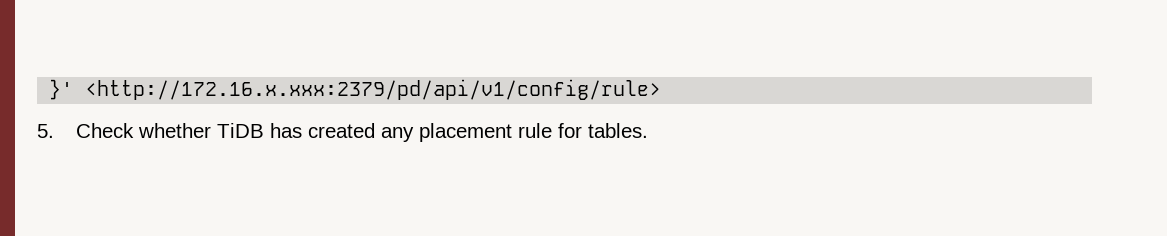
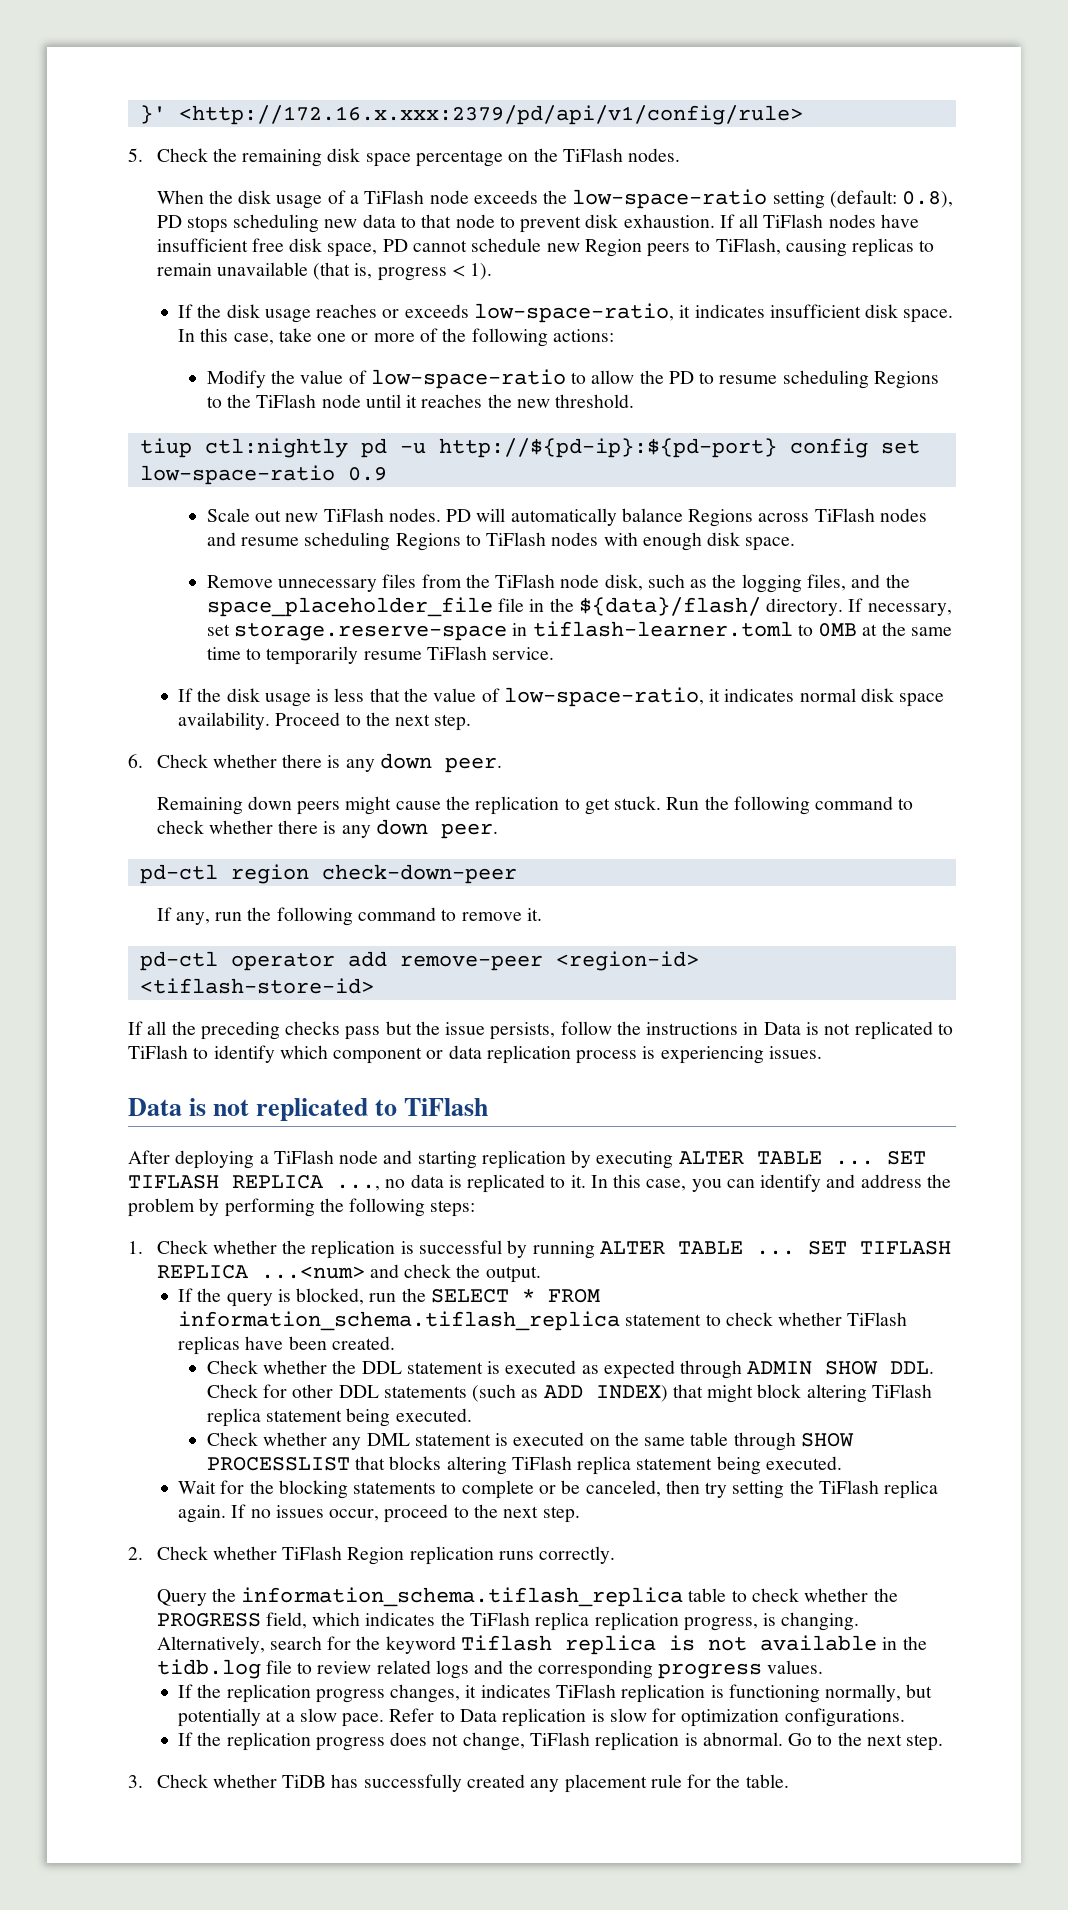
(134, 130) none -> [212,148,681,167] [156,189,954,209] [156,214,919,233] [156,238,935,257] [156,262,493,281] [178,303,954,323] [178,328,614,347] [206,369,939,389] [206,394,635,408] [139,438,920,458] [139,465,387,485] [206,508,927,527] [206,532,796,551] [206,574,910,593] [206,597,952,617] [206,621,952,641] [206,646,555,665] [178,687,945,707] [178,712,472,731] [128,753,502,773] [156,796,914,815] [156,819,498,839] [139,864,517,884] [156,907,542,926] [139,951,699,971] [139,978,374,994] [128,1021,953,1040] [128,1045,822,1064] [128,1098,489,1121] [128,1150,926,1169] [128,1174,951,1193] [128,1198,476,1217] [128,1240,951,1259] [156,1264,541,1283] [178,1288,600,1307] [178,1311,908,1331] [178,1336,395,1355] [206,1360,935,1379] [206,1384,932,1403] [206,1408,472,1427] [206,1432,854,1451] [206,1456,842,1475] [178,1480,939,1499] [178,1504,580,1523] [128,1546,616,1565] [156,1587,898,1607] [156,1612,860,1631] [156,1635,927,1655] [156,1659,824,1679] [178,1684,933,1703] [178,1708,905,1727] [178,1732,944,1751] [128,1774,208,1788] the remaining disk space percentage on the TiFlash nodes. // When the disk usage of a TiFlash node exceeds the low-space-ratio setting (default: 0.8), PD stops scheduling new data to that node to prevent disk exhaustion. If all TiFlash nodes have insufficient free disk space, PD cannot schedule new Region peers to TiFlash, causing replicas to remain unavailable (that is, progress < 1). // If the disk usage reaches or exceeds low-space-ratio, it indicates insufficient disk space. In this case, take one or more of the following actions: // Modify the value of low-space-ratio to allow the PD to resume scheduling Regions to the TiFlash node until it reaches the new threshold. // tiup ctl:nightly pd -u http://${pd-ip}:${pd-port} config set low-space-ratio 0.9 // Scale out new TiFlash nodes. PD will automatically balance Regions across TiFlash nodes and resume scheduling Regions to TiFlash nodes with enough disk space. // Remove unnecessary files from the TiFlash node disk, such as the logging files, and the space_placeholder_file file in the ${data}/flash/ directory. If necessary, set storage.reserve-space in tiflash-learner.toml to 0MB at the same time to temporarily resume TiFlash service. // If the disk usage is less that the value of low-space-ratio, it indicates normal disk space availability. Proceed to the next step. // 6. Check whether there is any down peer. // Remaining down peers might cause the replication to get stuck. Run the following command to check whether there is any down peer. // pd-ctl region check-down-peer // If any, run the following command to remove it. // pd-ctl operator add remove-peer <region-id> <tiflash-store-id> // If all the preceding checks pass but the issue persists, follow the instructions in Data is not replicated to TiFlash to identify which component or data replication process is experiencing issues. // Data is not replicated to TiFlash // After deploying a TiFlash node and starting replication by executing ALTER TABLE ... SET TIFLASH REPLICA ..., no data is replicated to it. In this case, you can identify and address the problem by performing the following steps: // 1. Check whether the replication is successful by running ALTER TABLE ... SET TIFLASH REPLICA ...<num> and check the output. // If the query is blocked, run the SELECT * FROM information_schema.tiflash_replica statement to check whether TiFlash replicas have been created. // Check whether the DDL statement is executed as expected through ADMIN SHOW DDL. Check for other DDL statements (such as ADD INDEX) that might block altering TiFlash replica statement being executed. // Check whether any DML statement is executed on the same table through SHOW PROCESSLIST that blocks altering TiFlash replica statement being executed. // Wait for the blocking statements to complete or be canceled, then try setting the TiFlash replica again. If no issues occur, proceed to the next step. // 2. Check whether TiFlash Region replication runs correctly. // Query the information_schema.tiflash_replica table to check whether the PROGRESS field, which indicates the TiFlash replica replication progress, is changing. Alternatively, search for the keyword Tiflash replica is not available in the tidb.log file to review related logs and the corresponding progress values. // If the replication progress changes, it indicates TiFlash replication is functioning normally, but potentially at a slow pace. Refer to Data replication is slow for optimization configurations. // If the replication progress does not change, TiFlash replication is abnormal. Go to the next step. // 3. Check
(302, 130) none -> [363,1774,462,1792] successfully
[587,123,648,138] tables. -> [716,1774,789,1788] the table.

